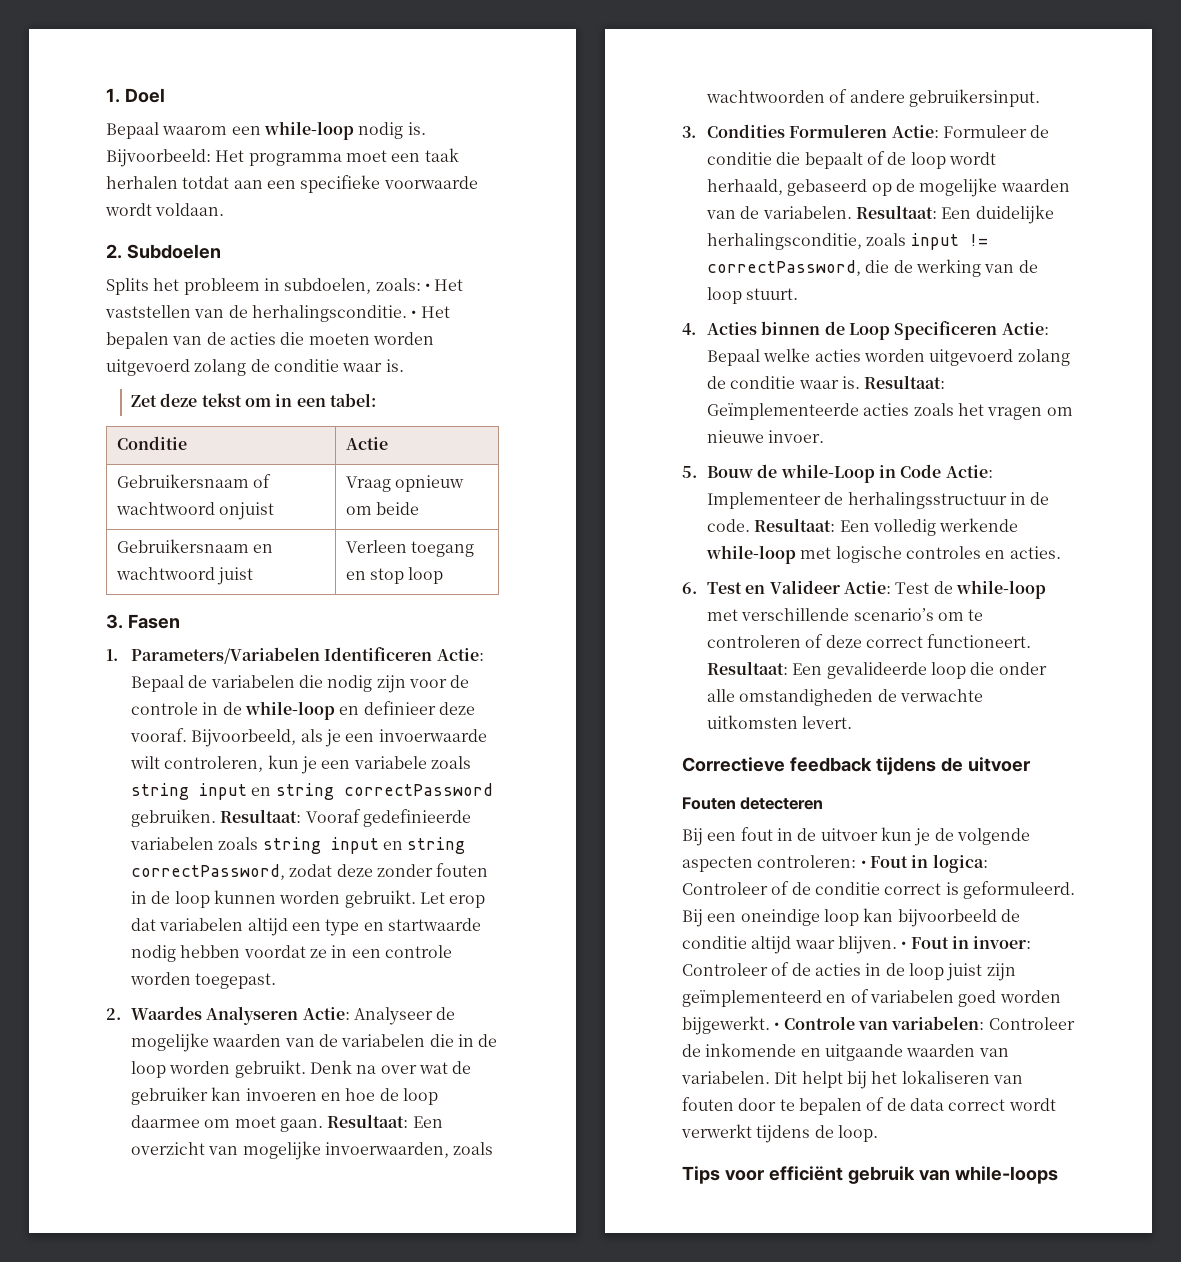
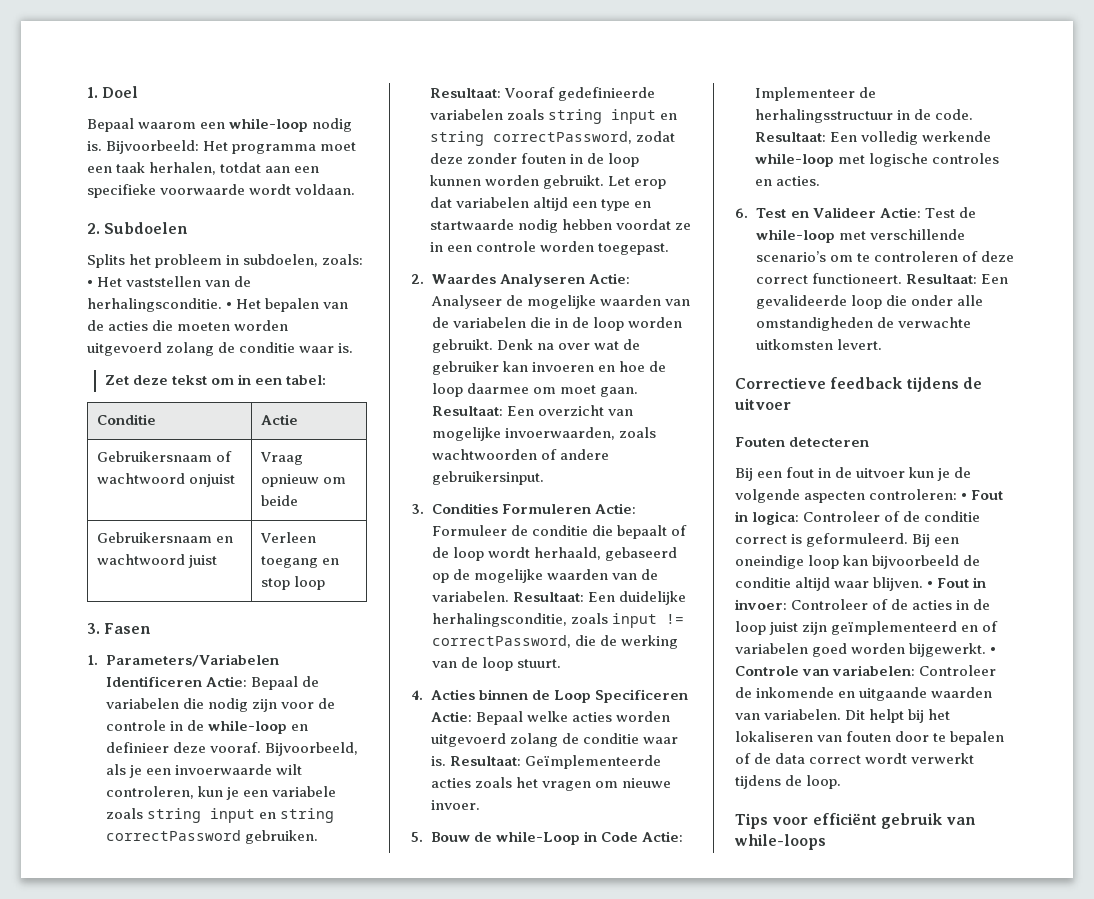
[106,176,178,189] herhalen -> [149,162,217,175] herhalen,

